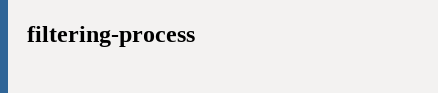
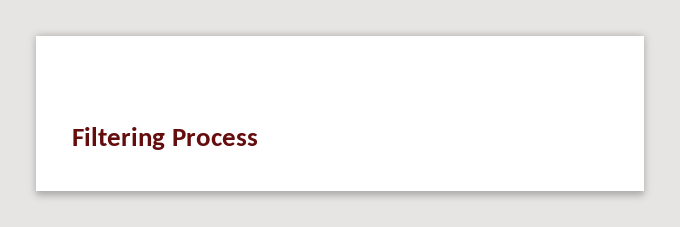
[27,26,195,47] filtering-process -> [72,127,259,150] Filtering Process

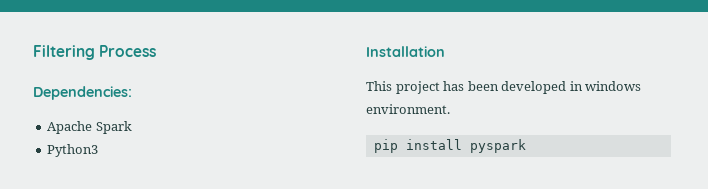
(259, 137) none -> [33,86,132,100] [47,121,132,134] [47,144,99,157] [366,46,445,57] [366,81,642,94] [366,104,450,114] [373,139,526,153] // Dependencies: // Apache Spark // Python3 // Installation // This project has been developed in windows environment. // pip install pyspark

